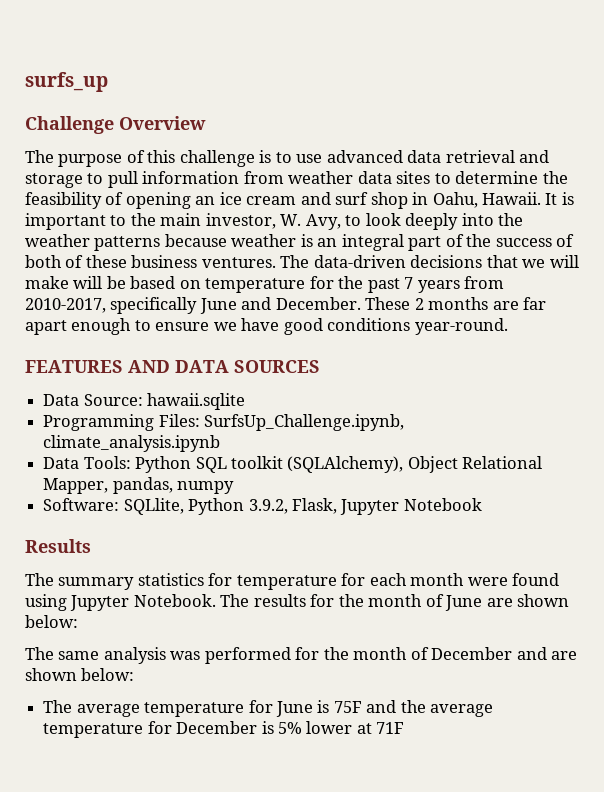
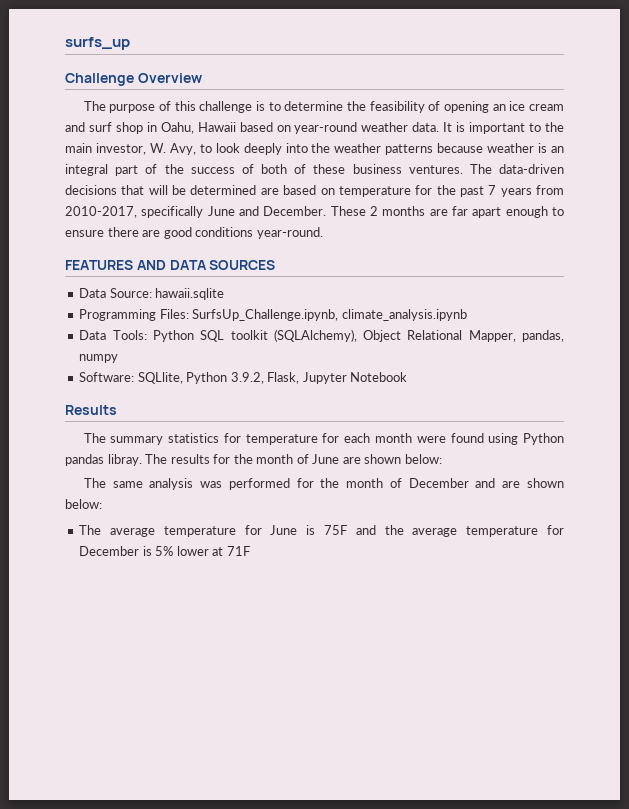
[296,150,550,163] [25,171,451,188] use advanced data retrieval and storage to pull information from weather data sites to -> (281, 106) none
[482,192,542,205] Hawaii. -> [197,122,440,134] Hawaii based on year-round weather data.
[522,255,579,268] [25,276,126,289] we will make will be -> [148,185,279,195] will be determined are
[213,318,280,331] we have -> [107,227,161,237] there are
[70,594,216,611] Jupyter Notebook. -> [523,433,564,445] [65,454,142,466] Python pandas libray.

